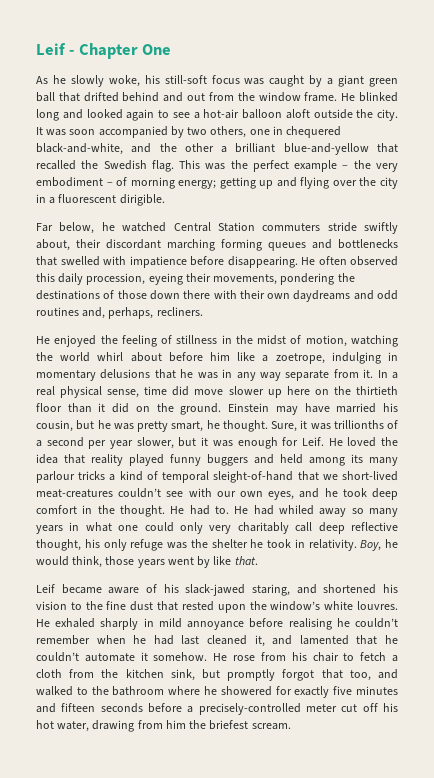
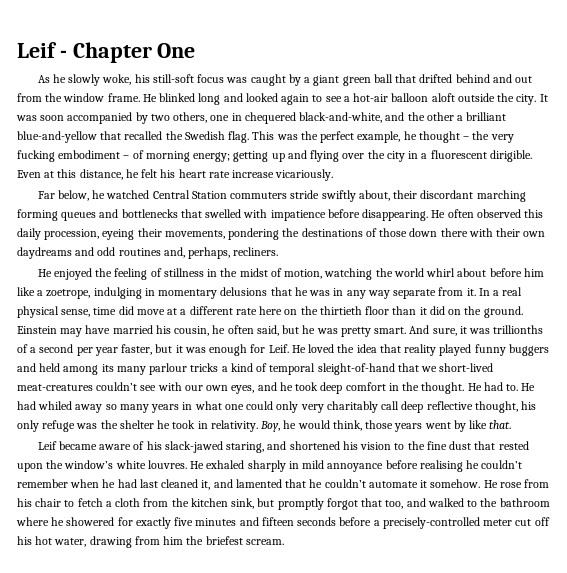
[294,160,338,172] example -> [357,131,460,143] example, he thought
(398, 167) none -> [17,150,55,162] fucking
(165, 200) none -> [17,169,334,181] Even at this distance, he felt his heart rate increase vicariously.
[228,386,282,398] slower up -> [167,306,257,315] at a different rate
(73, 426) none -> [212,325,279,336] he often said,
[171,420,297,432] smart, he thought. Sure, -> [374,325,457,336] smart. And sure,
[136,437,174,449] slower, -> [121,344,153,355] faster,

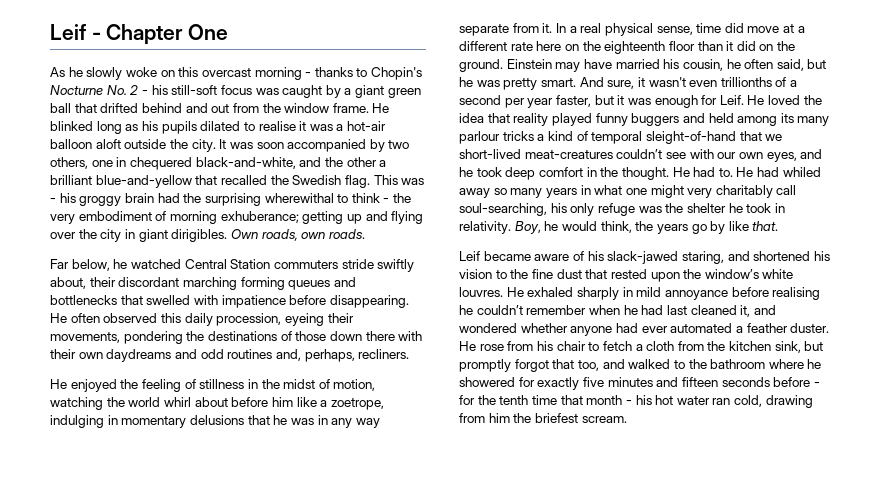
[102,74,132,85] woke, -> [125,67,423,80] [50,85,148,95] woke on this overcast morning - thanks to Chopin's Nocturne No. 2 -
[223,93,342,105] and looked again to see -> [125,121,333,134] as his pupils dilated to realise it was
[300,131,514,143] [17,150,130,162] the perfect example, he thought – the very fucking embodiment – -> [50,193,412,206] [50,211,152,224] - his groggy brain had the surprising wherewithal to think - the very embodiment
[193,152,231,162] energy; -> [220,211,299,223] exhuberance;
[421,150,532,162] [17,169,334,181] a fluorescent dirigible. Even at this distance, he felt his heart rate increase vicariously. -> [138,229,365,242] giant dirigibles. Own roads, own roads.
[319,306,362,315] thirtieth -> [604,41,666,54] eighteenth
[469,328,491,334] was -> [648,77,718,87] wasn't even
[246,401,299,413] could only -> [650,185,684,198] might
[401,401,518,413] deep reflective thought, -> [459,203,547,216] soul-searching,
[365,420,451,432] those years went -> [635,221,707,234] the years go
[235,479,481,488] lamented that he couldn’t automate it somehow. -> [459,323,830,336] wondered whether anyone had ever automated a feather duster.
[373,517,550,529] [17,536,87,547] a precisely-controlled meter cut off his hot water, -> [813,382,820,387] [459,395,763,407] - for the tenth time that month - his hot water ran cold,

